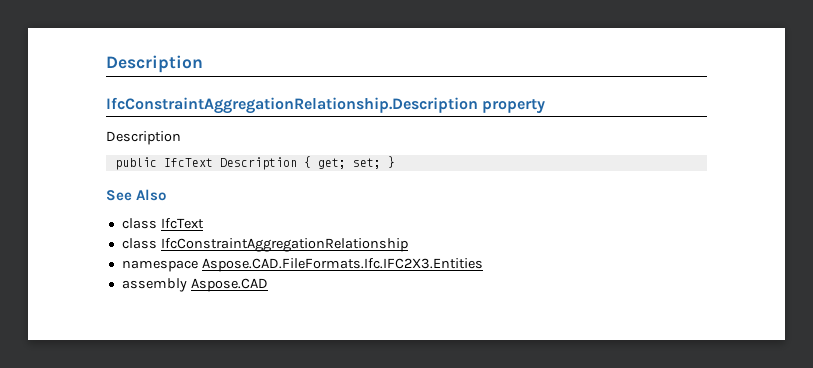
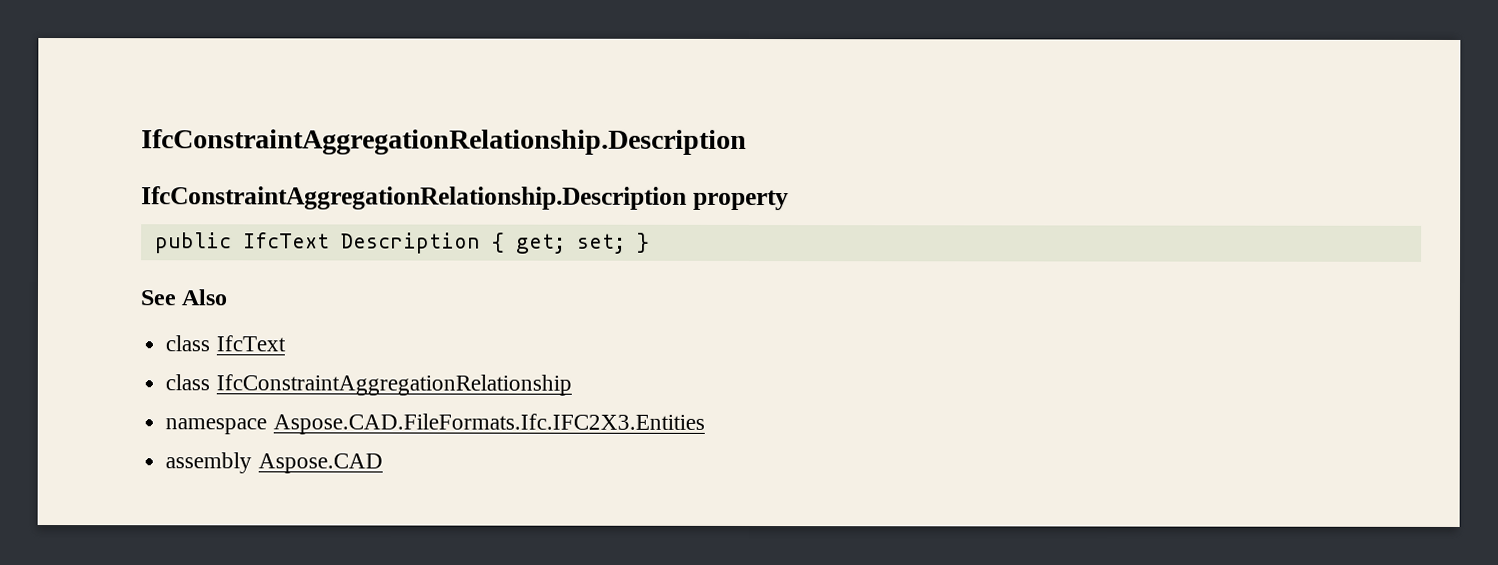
[106,55,203,73] Description -> [141,129,747,155] IfcConstraintAggregationRelationship.Description
[106,131,181,145] // Description -> (789, 200) none

